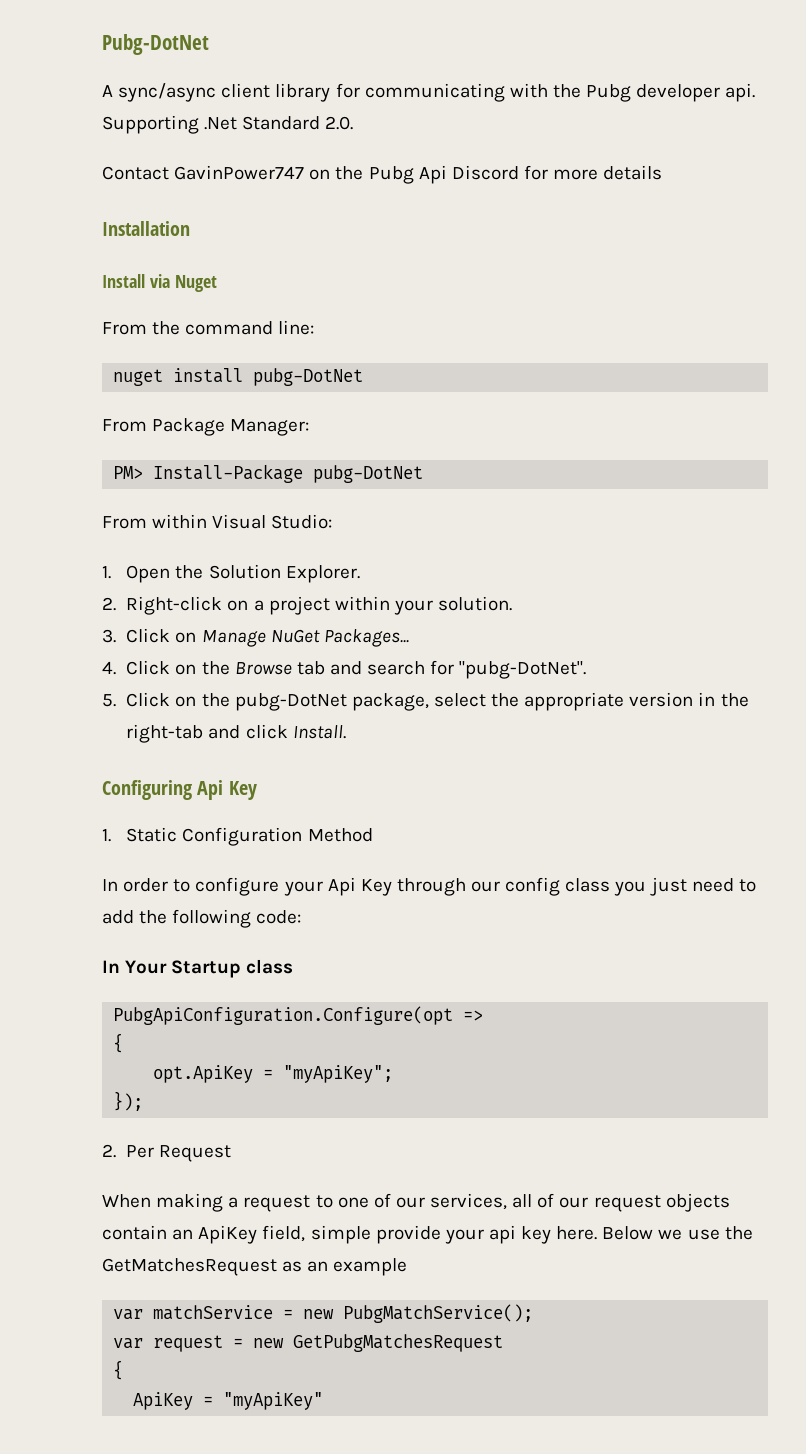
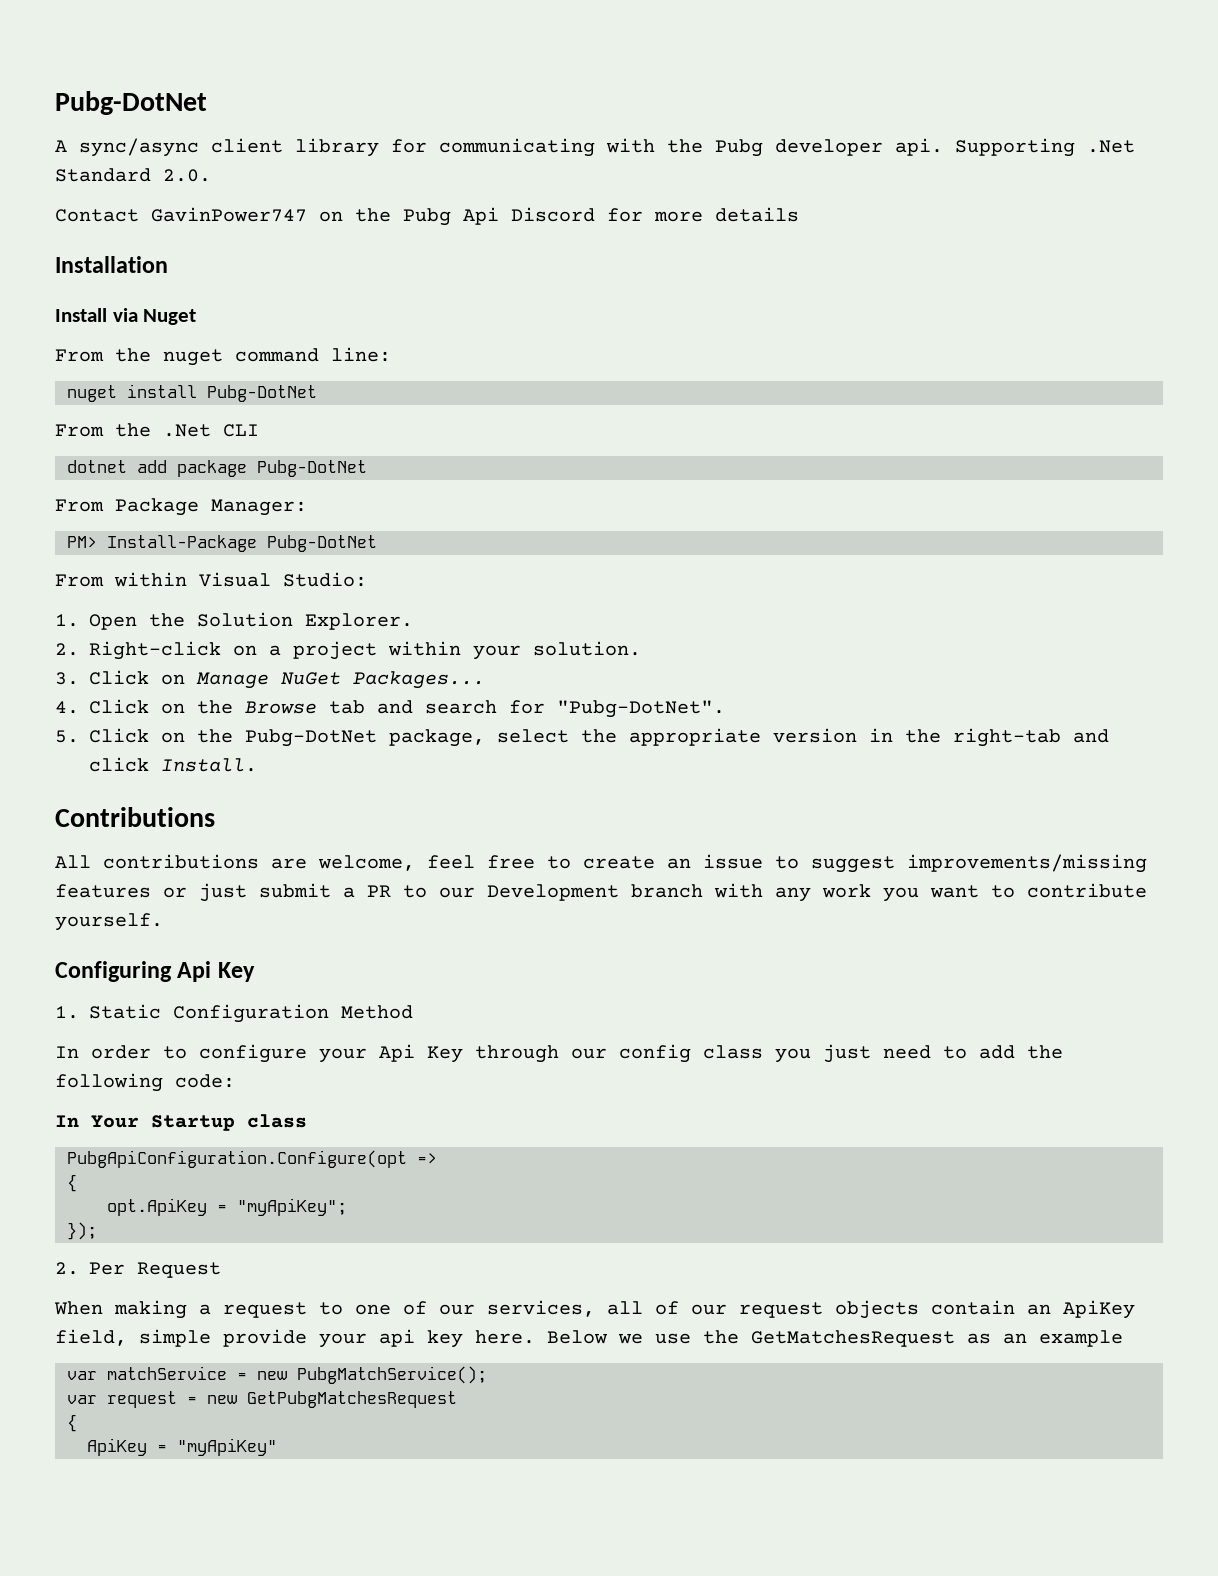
(181, 328) none -> [163,349,223,366] nuget
[253,368,364,386] pubg-DotNet -> [207,385,317,402] [55,423,259,437] [67,460,367,477] Pubg-DotNet // From the .Net CLI // dotnet add package Pubg-DotNet
[313,465,424,483] pubg-DotNet -> [267,535,377,552] Pubg-DotNet
[459,661,587,679] "pubg-DotNet". -> [557,700,725,718] "Pubg-DotNet".
[234,693,347,711] pubg-DotNet -> [245,729,377,747] Pubg-DotNet
(346, 732) none -> [55,807,215,827] [55,854,1147,873] [55,883,1147,902] [55,913,163,931] // Contributions // All contributions are welcome, feel free to create an issue to suggest improvements/missing features or just submit a PR to our Development branch with any work you want to contribute yourself.

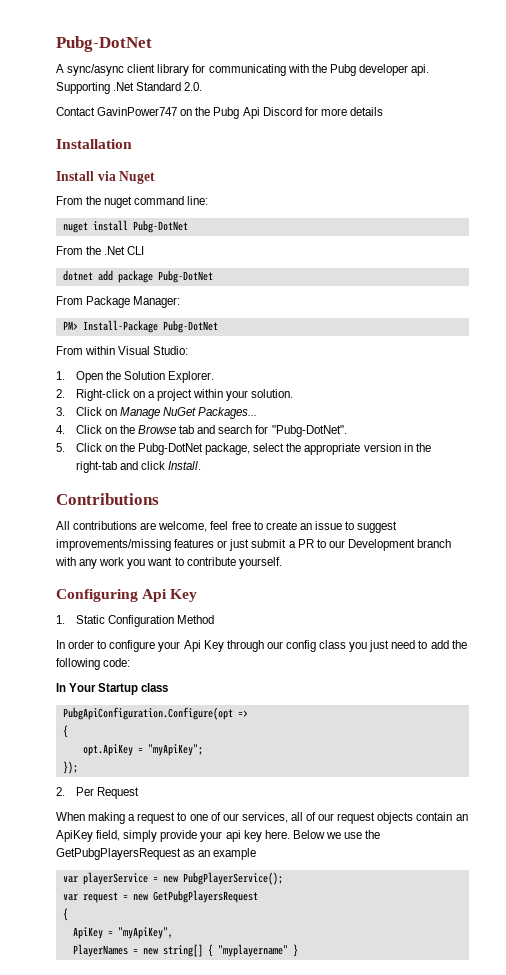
[139,1329,211,1347] simple -> [123,830,158,842] simply
[751,1330,955,1347] GetMatchesRequest -> [56,848,181,860] GetPubgPlayersRequest
[107,1366,487,1384] matchService = new PubgMatchService(); -> [82,872,283,885] playerService = new PubgPlayerService();
[247,1391,457,1408] GetPubgMatchesRequest -> [152,890,258,903] GetPubgPlayersRequest
[177,1438,277,1456] "myApiKey" -> [117,927,173,939] [72,944,298,957] "myApiKey", // PlayerNames = new string[] { "myplayername" }

